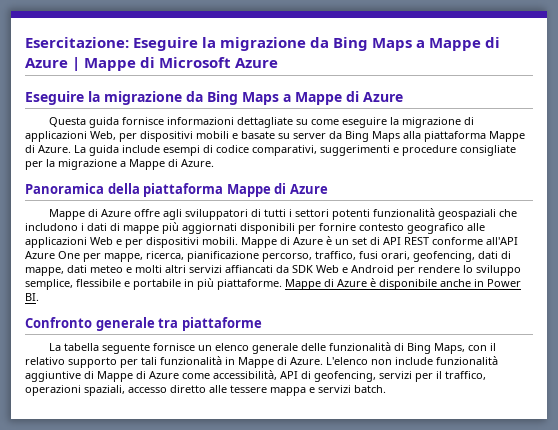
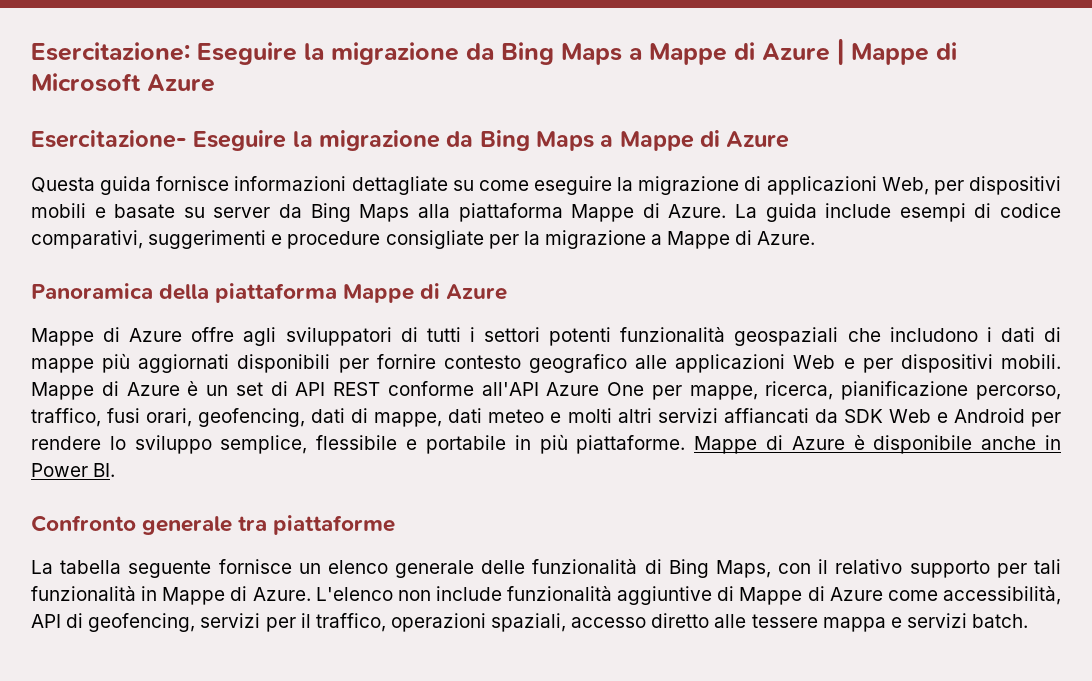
(279, 63) none -> [31,130,187,148] Esercitazione-

